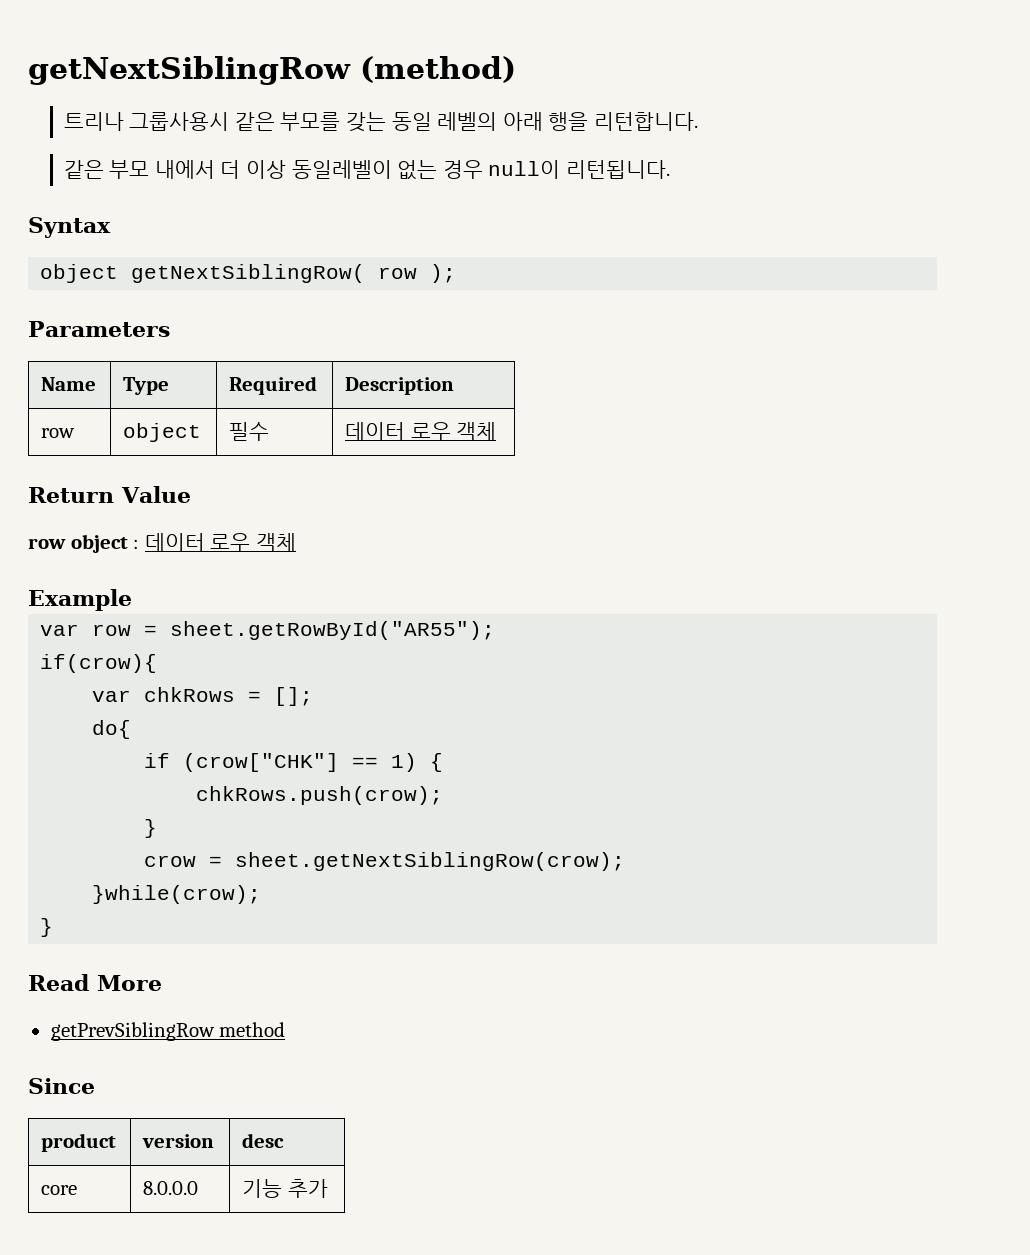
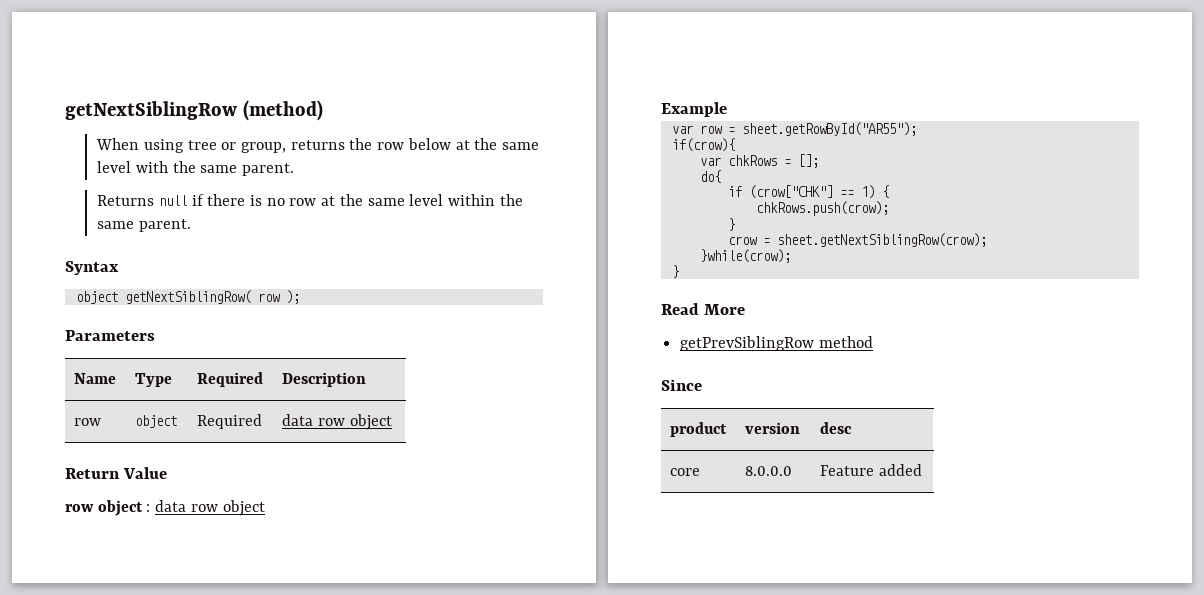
[63,112,698,132] [63,160,670,180] 트리나 그룹사용시 같은 부모를 갖는 동일 레벨의 아래 행을 리턴합니다. // 같은 부모 내에서 더 이상 동일레벨이 없는 경우 null이 리턴됩니다. -> [96,138,540,153] [97,161,295,176] [97,194,523,206] [97,219,191,232] When using tree or group, returns the row below at the same level with the same parent. // Returns null if there is no row at the same level within the same parent.
[229,422,270,441] [345,422,497,441] 필수 | 데이터 로우 객체 -> [197,414,263,429] [282,414,392,430] Required | data row object
[144,533,296,552] 데이터 로우 객체 -> [155,500,265,516] data row object
[242,1179,328,1198] 기능 추가 -> [820,464,923,476] Feature added

